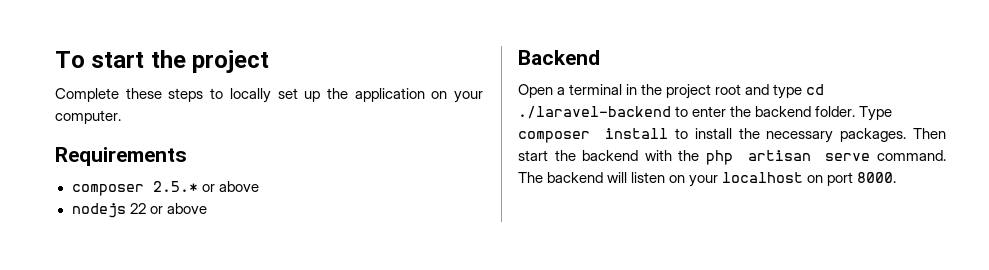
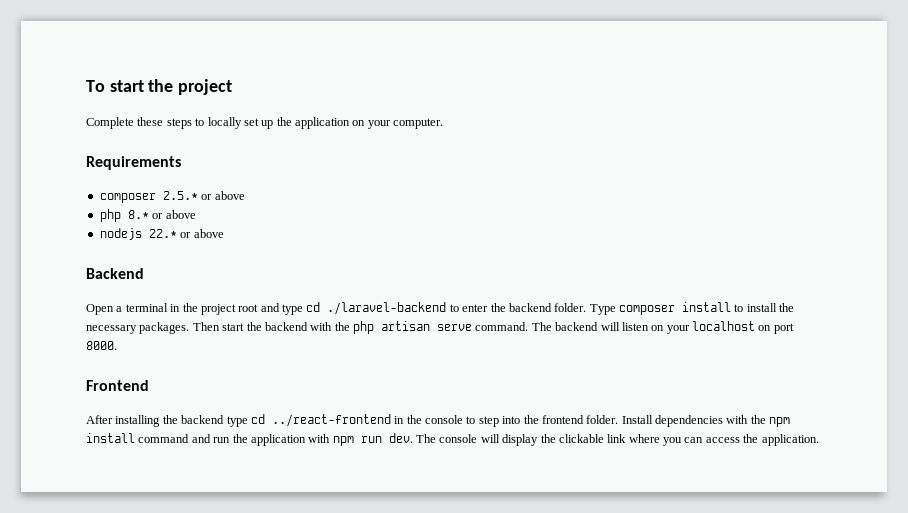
(259, 186) none -> [99,209,196,222] // php 8.* or above
[129,203,146,214] 22 -> [148,229,177,238] 22.*
(897, 177) none -> [86,380,149,391] [86,414,791,427] [86,433,819,446] // Frontend // After installing the backend type cd ../react-frontend in the console to step into the frontend folder. Install dependencies with the npm install command and run the application with npm run dev. The console will display the clickable link where you can access the application.

